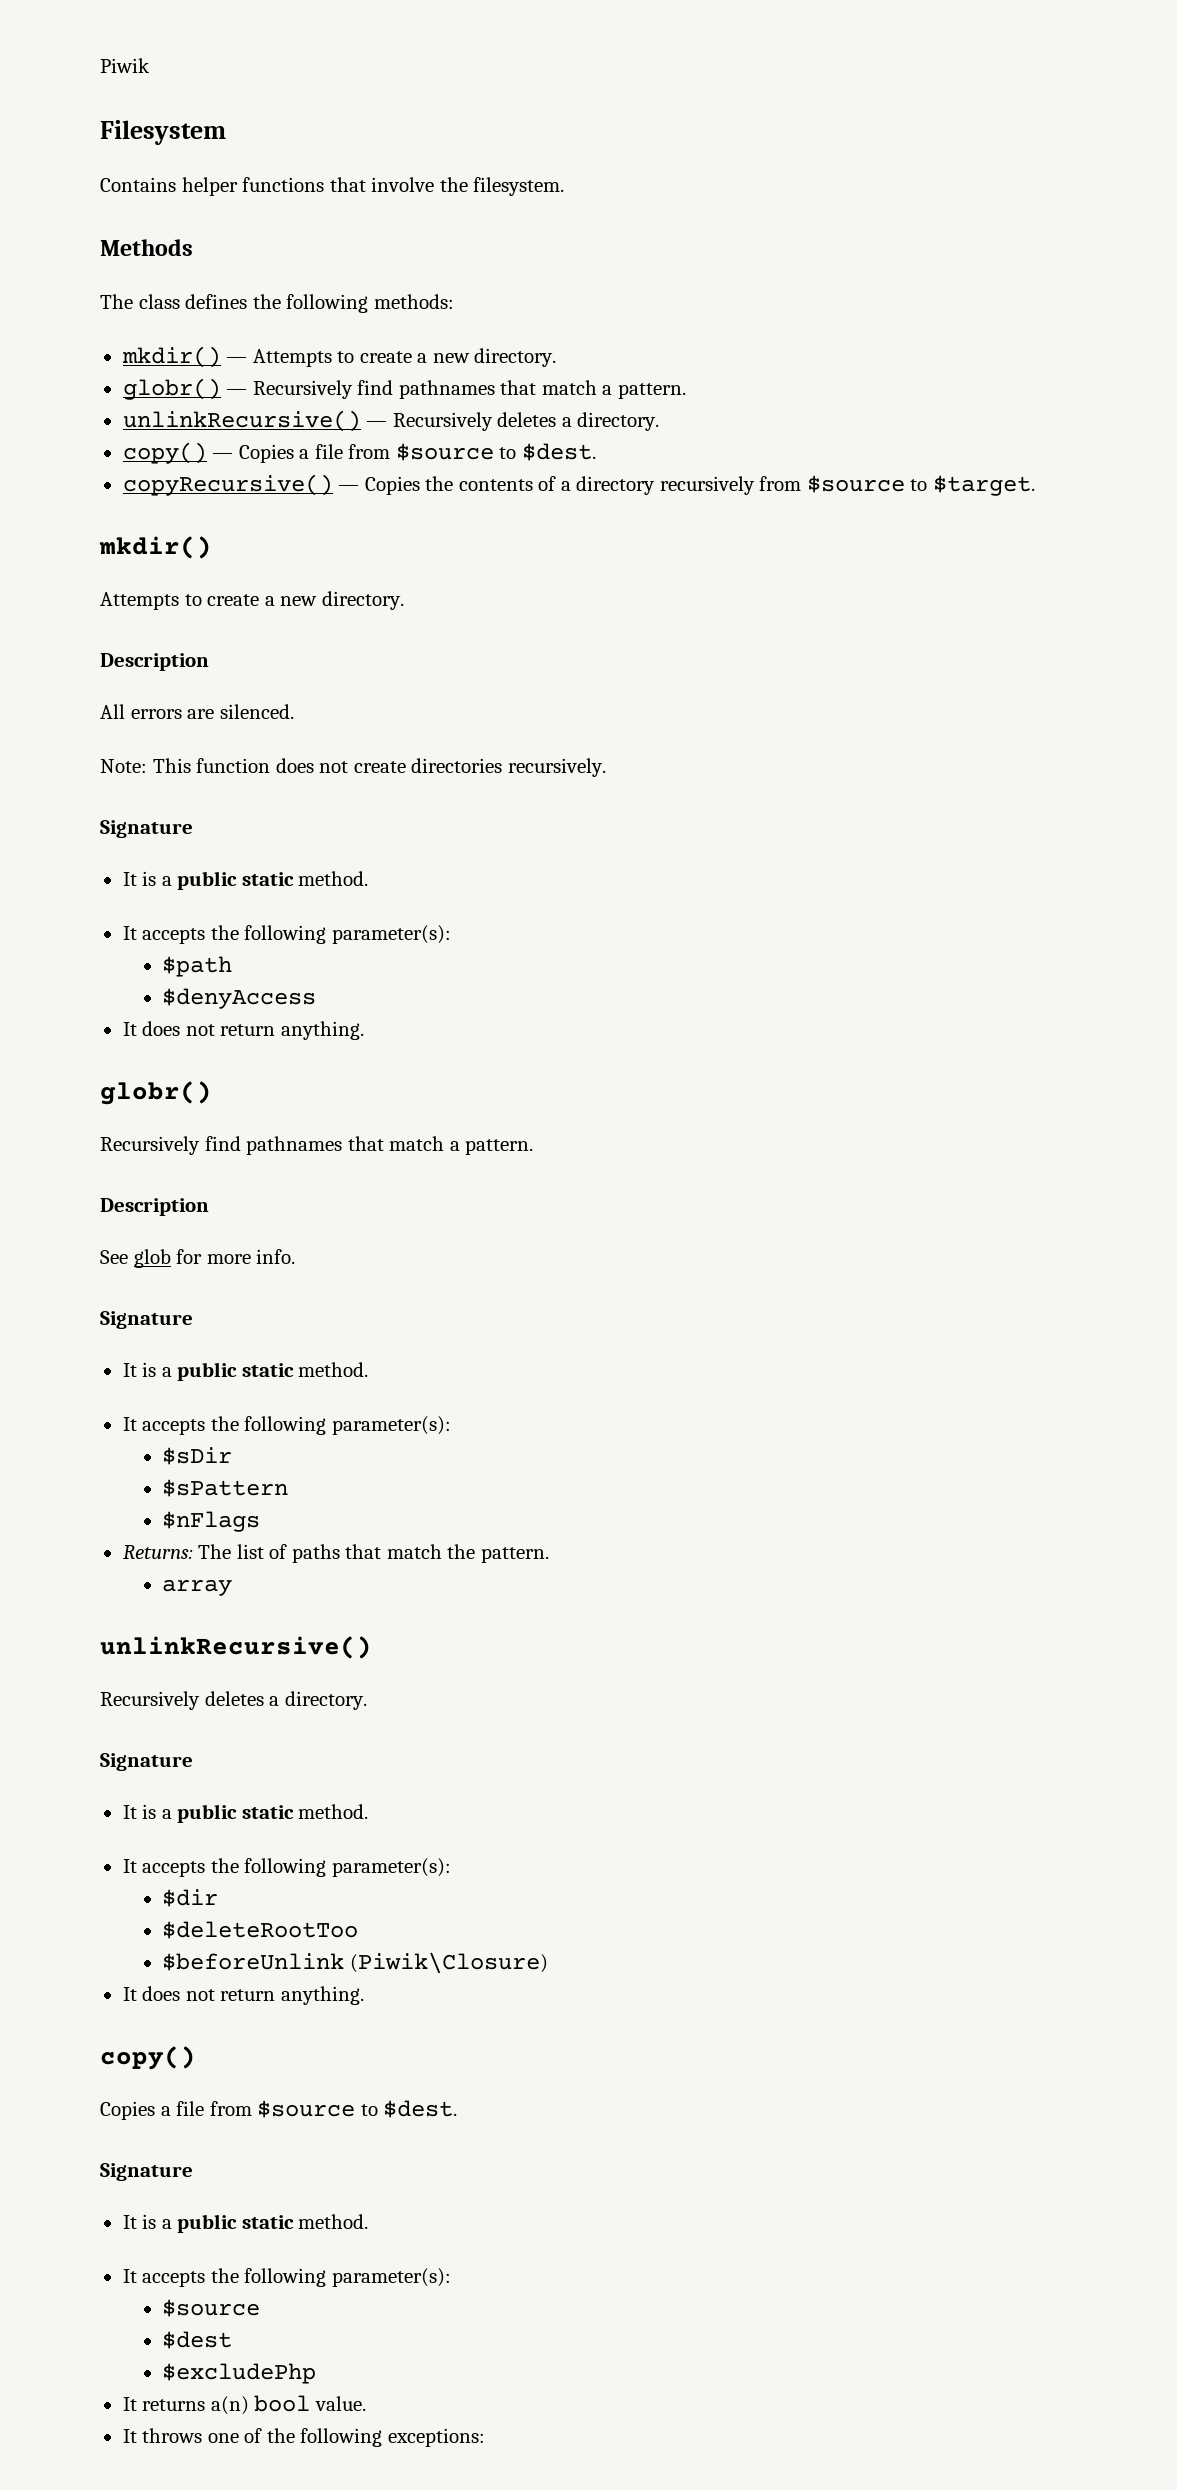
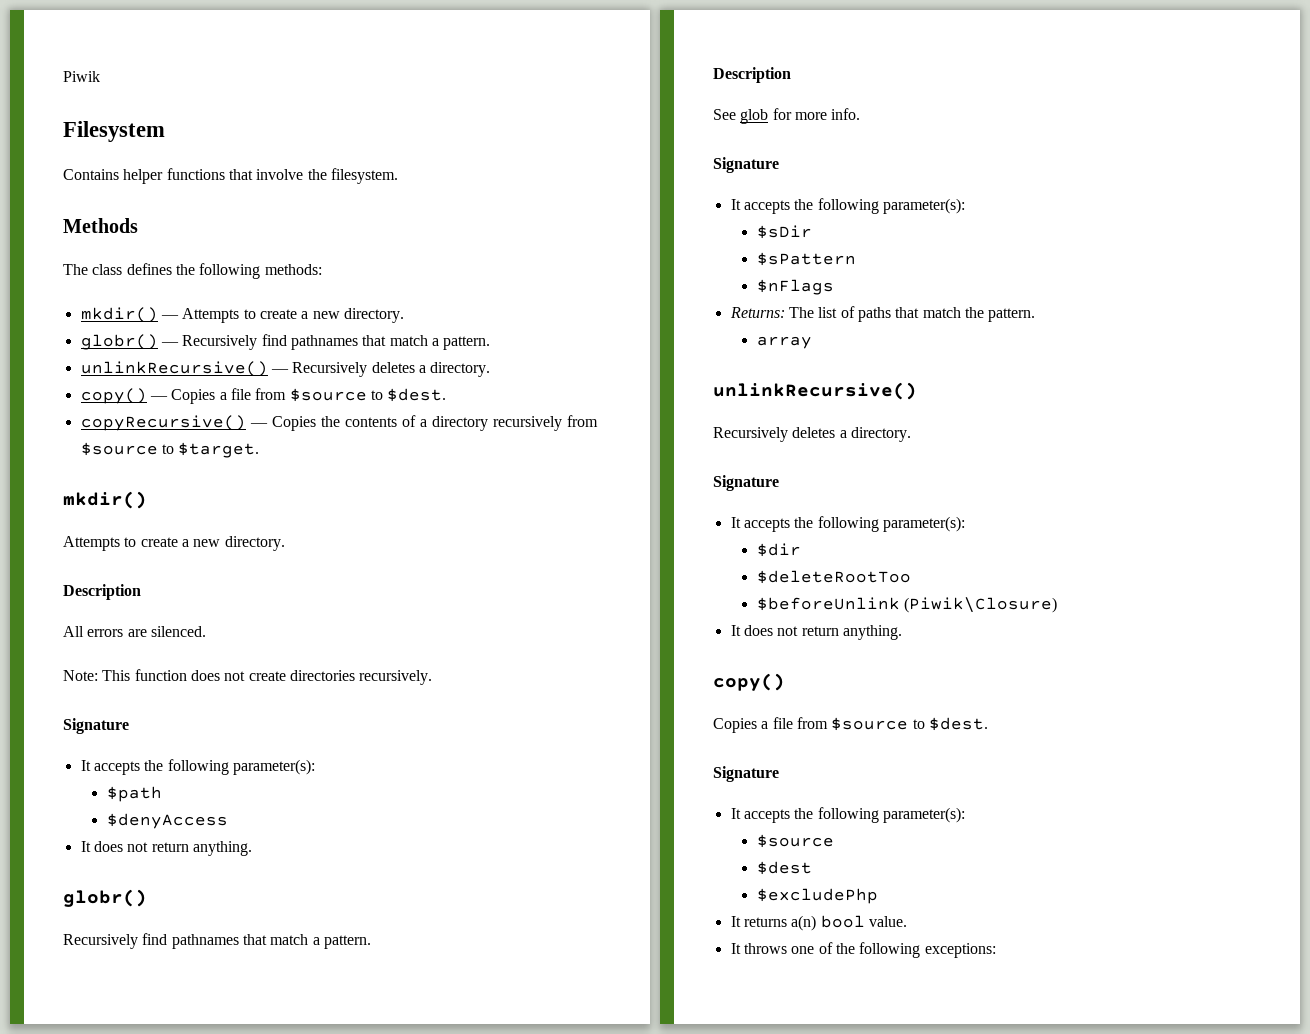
[122,871,369,890] // It is a public static method. -> (129, 726) none
[122,1362,369,1381] // It is a public static method. -> (779, 165) none
[122,1804,369,1823] // It is a public static method. -> (779, 483) none
[122,2214,369,2233] // It is a public static method. -> (779, 774) none

